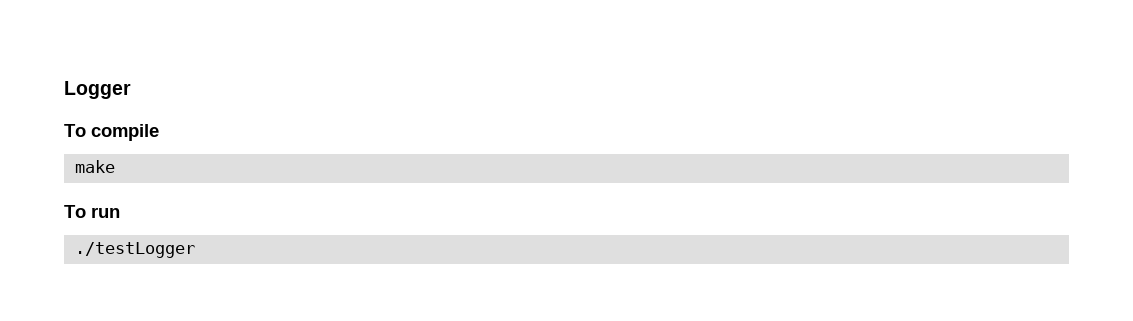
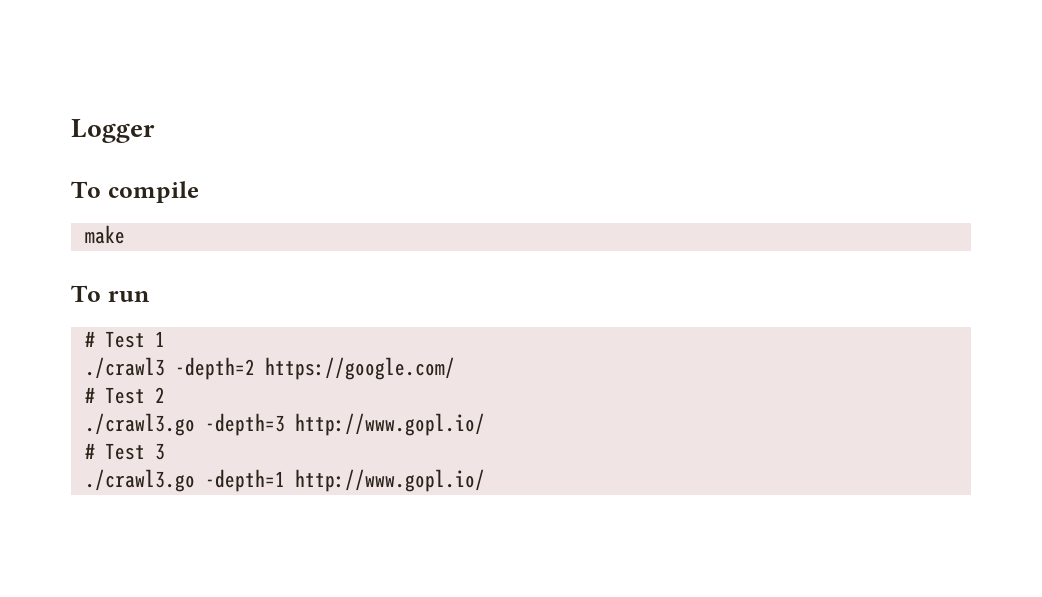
[74,242,195,258] ./testLogger -> [84,331,165,348] [84,357,455,380] [84,387,165,404] [84,413,485,436] [84,443,165,460] [84,469,485,492] # Test 1 // ./crawl3 -depth=2 https://google.com/ // # Test 2 // ./crawl3.go -depth=3 http://www.gopl.io/ // # Test 3 // ./crawl3.go -depth=1 http://www.gopl.io/

